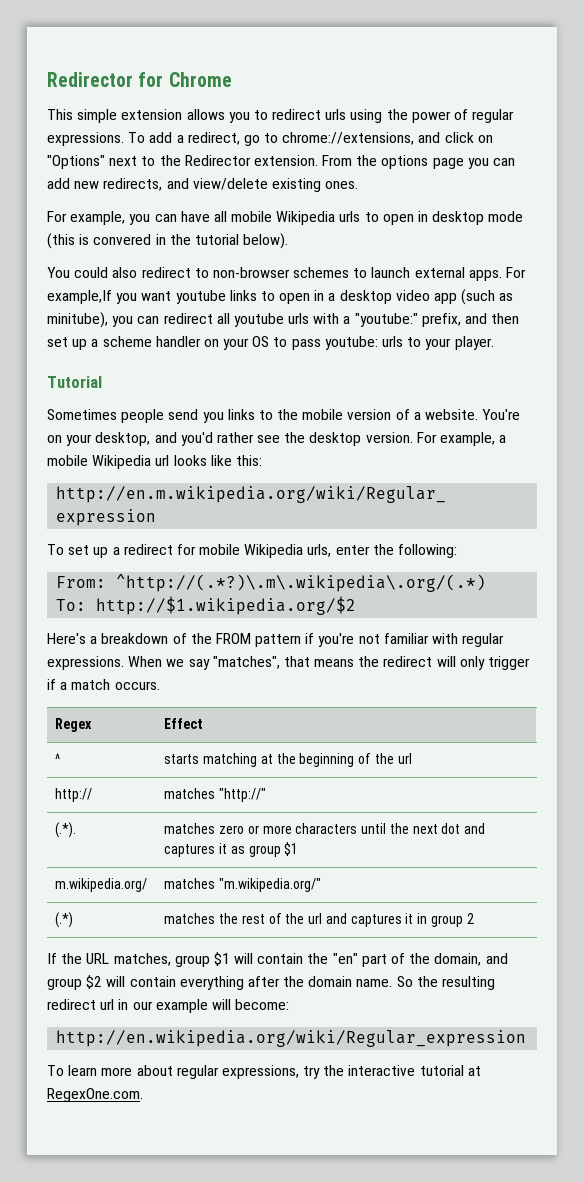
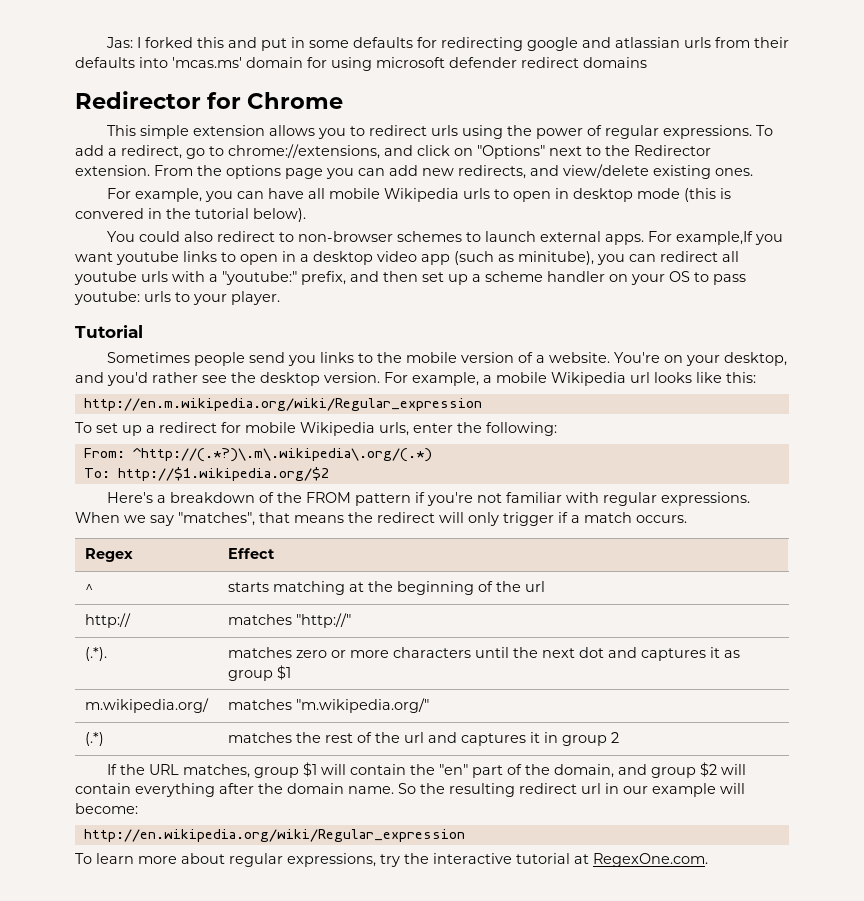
(47, 79) none -> [105,37,789,51] [75,57,647,71] Jas: I forked this and put in some defaults for redirecting google and atlassian urls from their defaults into 'mcas.ms' domain for using microsoft defender redirect domains //

